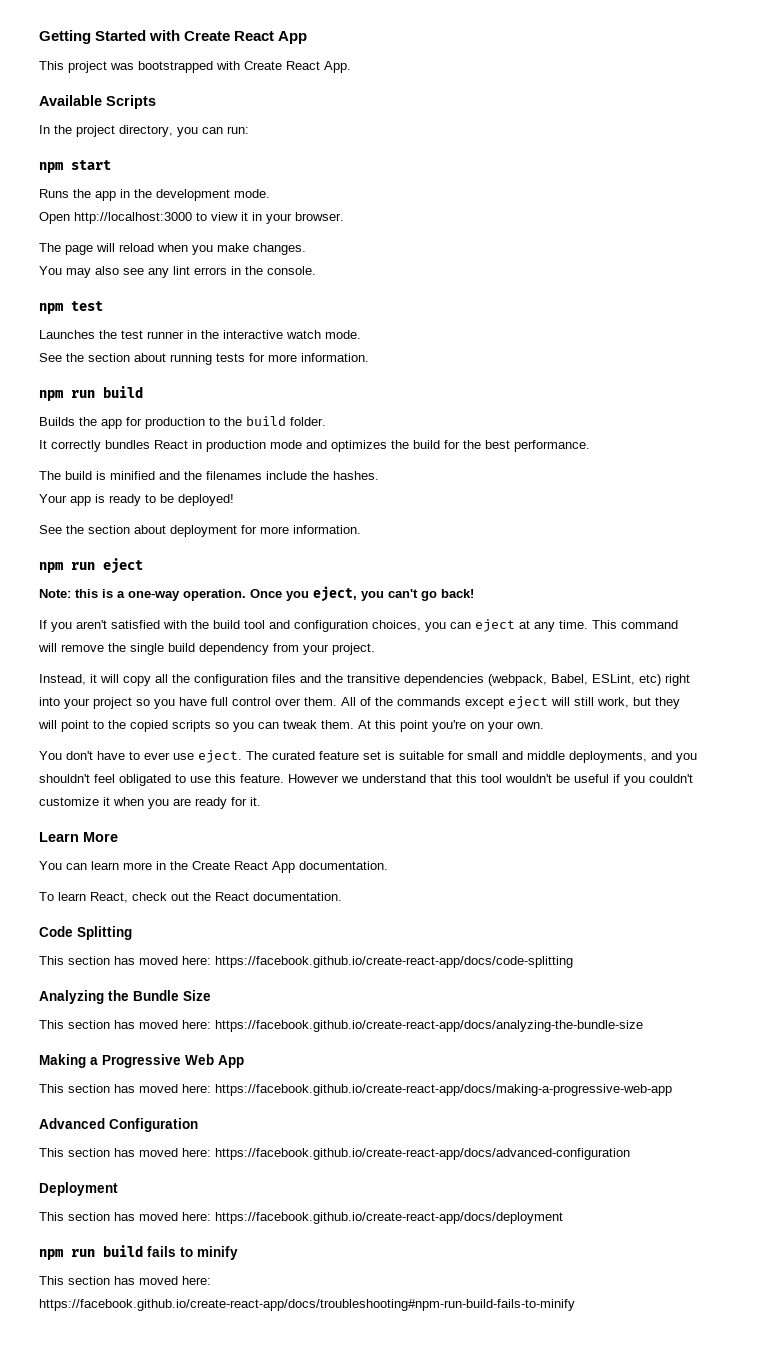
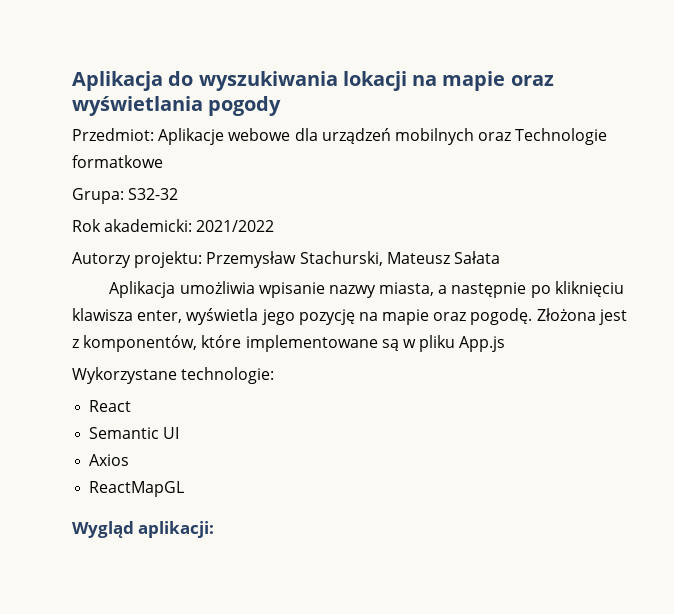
[39,30,308,44] [39,61,351,73] [39,95,156,109] [39,125,249,137] [39,160,111,173] [39,189,270,201] [39,212,344,224] [39,243,306,255] [39,266,316,278] [39,301,103,314] [39,330,361,339] [39,353,369,365] [39,386,143,401] [39,416,326,429] [39,440,590,452] [39,471,379,480] [39,494,234,506] [39,525,361,537] [39,558,143,574] [39,586,474,602] [39,619,678,632] [38,643,375,655] [39,674,690,686] [39,696,680,709] [38,720,544,732] [39,750,697,763] [39,774,693,786] [39,797,261,809] [39,832,118,842] [39,861,388,873] [39,892,342,903] [39,926,132,940] [39,956,573,968] [39,990,211,1004] [39,1020,643,1032] [39,1054,244,1068] [39,1084,672,1096] [39,1118,198,1132] [39,1148,630,1160] [39,1182,118,1196] [39,1212,563,1224] [39,1245,238,1260] [39,1276,211,1285] [39,1299,575,1311] Getting Started with Create React App // This project was bootstrapped with Create React App. // Available Scripts // In the project directory, you can run: // npm start // Runs the app in the development mode. // Open http://localhost:3000 to view it in your browser. // The page will reload when you make changes. // You may also see any lint errors in the console. // npm test // Launches the test runner in the interactive watch mode. // See the section about running tests for more information. // npm run build // Builds the app for production to the build folder. // It correctly bundles React in production mode and optimizes the build for the best performance. // The build is minified and the filenames include the hashes. // Your app is ready to be deployed! // See the section about deployment for more information. // npm run eject // Note: this is a one-way operation. Once you eject, you can't go back! // If you aren't satisfied with the build tool and configuration choices, you can eject at any time. This command will remove the single build dependency from your project. // Instead, it will copy all the configuration files and the transitive dependencies (webpack, Babel, ESLint, etc) right into your project so you have full control over them. All of the commands except eject will still work, but they will point to the copied scripts so you can tweak them. At this point you're on your own. // You don't have to ever use eject. The curated feature set is suitable for small and middle deployments, and you shouldn't feel obligated to use this feature. However we understand that this tool wouldn't be useful if you couldn't customize it when you are ready for it. // Learn More // You can learn more in the Create React App documentation. // To learn React, check out the React documentation. // Code Splitting // This section has moved here: https://facebook.github.io/create-react-app/docs/code-splitting // Analyzing the Bundle Size // This section has moved here: https://facebook.github.io/create-react-app/docs/analyzing-the-bundle-size // Making a Progressive Web App // This section has moved here: https://facebook.github.io/create-react-app/docs/making-a-progressive-web-app // Advanced Configuration // This section has moved here: https://facebook.github.io/create-react-app/docs/advanced-configuration // Deployment // This section has moved here: https://facebook.github.io/create-react-app/docs/deployment // npm run build fails to minify // This section has moved here: https://facebook.github.io/create-react-app/docs/troubleshooting#npm-run-build-fails-to-minify -> [72,71,554,91] [72,96,282,116] [72,128,608,145] [72,155,163,168] [72,188,179,204] [72,219,275,232] [72,251,500,268] [109,281,624,298] [72,308,627,325] [72,335,506,352] [72,367,275,384] [89,400,132,412] [89,427,180,439] [89,454,130,466] [89,481,185,497] [72,521,215,538] Aplikacja do wyszukiwania lokacji na mapie oraz wyświetlania pogody // Przedmiot: Aplikacje webowe dla urządzeń mobilnych oraz Technologie formatkowe // Grupa: S32-32 // Rok akademicki: 2021/2022 // Autorzy projektu: Przemysław Stachurski, Mateusz Sałata // Aplikacja umożliwia wpisanie nazwy miasta, a następnie po kliknięciu klawisza enter, wyświetla jego pozycję na mapie oraz pogodę. Złożona jest z komponentów, które implementowane są w pliku App.js // Wykorzystane technologie: // React // Semantic UI // Axios // ReactMapGL // Wygląd aplikacji:

